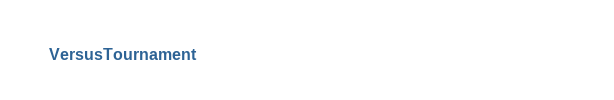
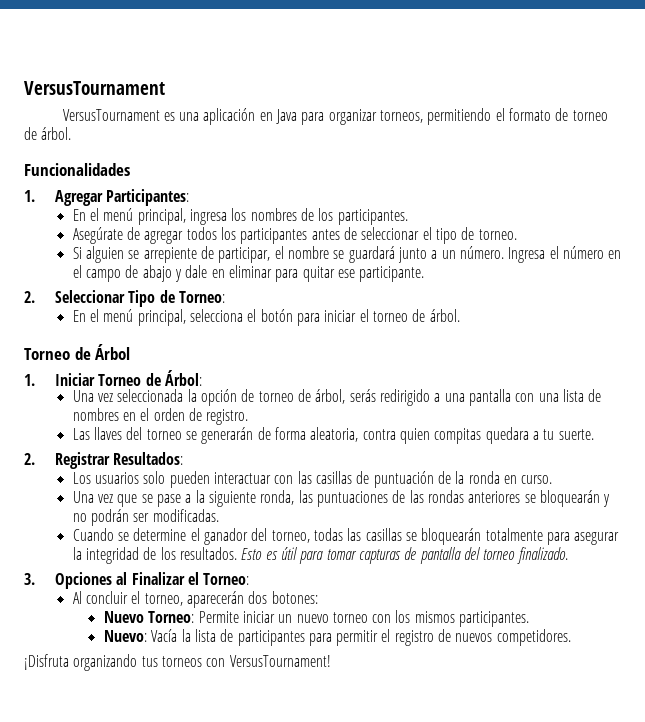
[49,48,197,60] VersusTournament -> [24,81,165,95] [62,108,608,125] [24,127,72,140] [24,163,130,176] [24,189,190,206] [72,208,408,225] [72,227,517,244] [72,246,622,263] [72,265,425,282] [24,290,226,307] [72,309,460,326] [24,344,131,360] [24,370,203,386] [72,389,602,406] [72,408,249,425] [72,427,594,444] [24,452,184,469] [72,471,553,488] [72,490,611,507] [72,509,219,526] [72,528,620,545] [72,547,568,564] [24,572,250,589] [72,591,318,608] [103,610,530,627] [103,629,571,646] [24,654,331,671] VersusTournament // VersusTournament es una aplicación en Java para organizar torneos, permitiendo el formato de torneo de árbol. // Funcionalidades // 1. Agregar Participantes: // En el menú principal, ingresa los nombres de los participantes. // Asegúrate de agregar todos los participantes antes de seleccionar el tipo de torneo. // Si alguien se arrepiente de participar, el nombre se guardará junto a un número. Ingresa el número en el campo de abajo y dale en eliminar para quitar ese participante. // 2. Seleccionar Tipo de Torneo: // En el menú principal, selecciona el botón para iniciar el torneo de árbol. // Torneo de Árbol // 1. Iniciar Torneo de Árbol: // Una vez seleccionada la opción de torneo de árbol, serás redirigido a una pantalla con una lista de nombres en el orden de registro. // Las llaves del torneo se generarán de forma aleatoria, contra quien compitas quedara a tu suerte. // 2. Registrar Resultados: // Los usuarios solo pueden interactuar con las casillas de puntuación de la ronda en curso. // Una vez que se pase a la siguiente ronda, las puntuaciones de las rondas anteriores se bloquearán y no podrán ser modificadas. // Cuando se determine el ganador del torneo, todas las casillas se bloquearán totalmente para asegurar la integridad de los resultados. Esto es útil para tomar capturas de pantalla del torneo finalizado. // 3. Opciones al Finalizar el Torneo: // Al concluir el torneo, aparecerán dos botones: // Nuevo Torneo: Permite iniciar un nuevo torneo con los mismos participantes. // Nuevo: Vacía la lista de participantes para permitir el registro de nuevos competidores. // ¡Disfruta organizando tus torneos con VersusTournament!

